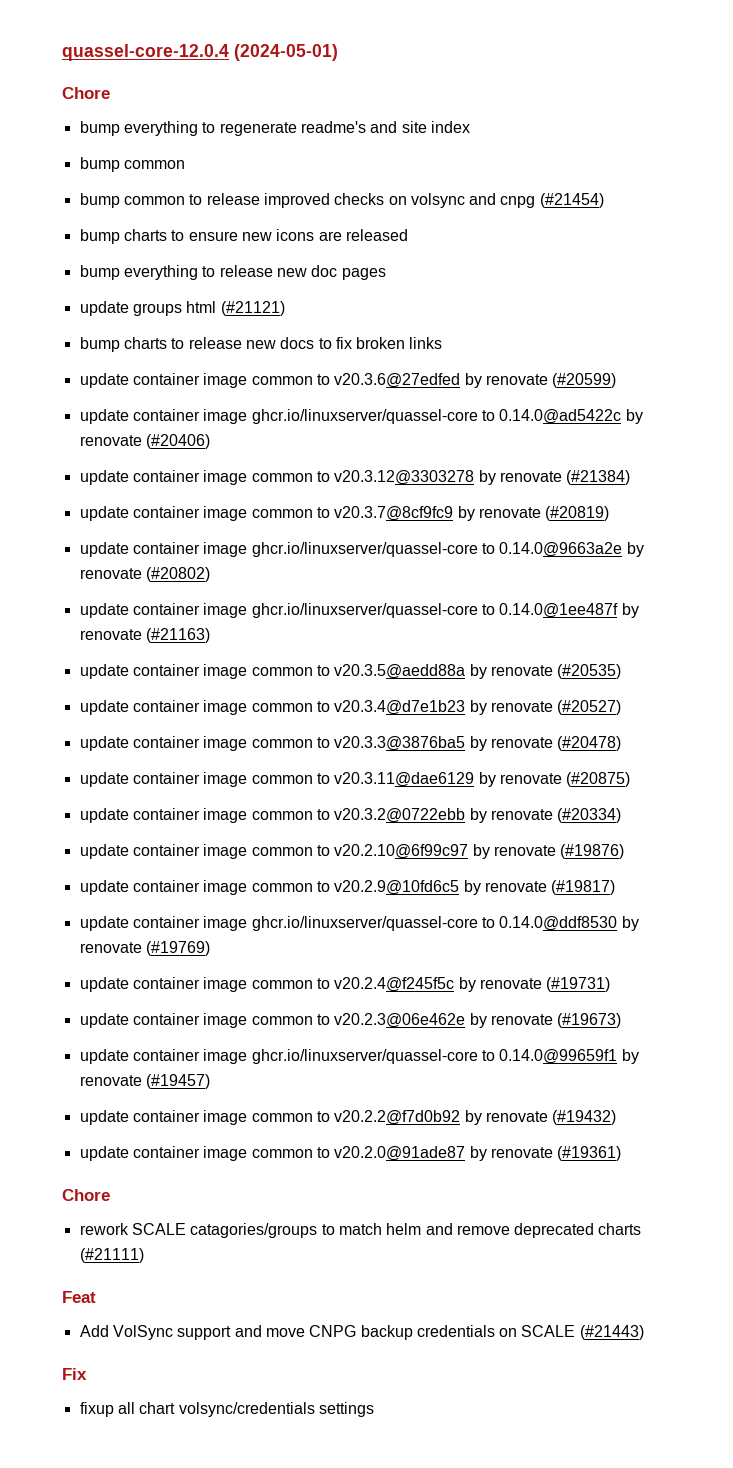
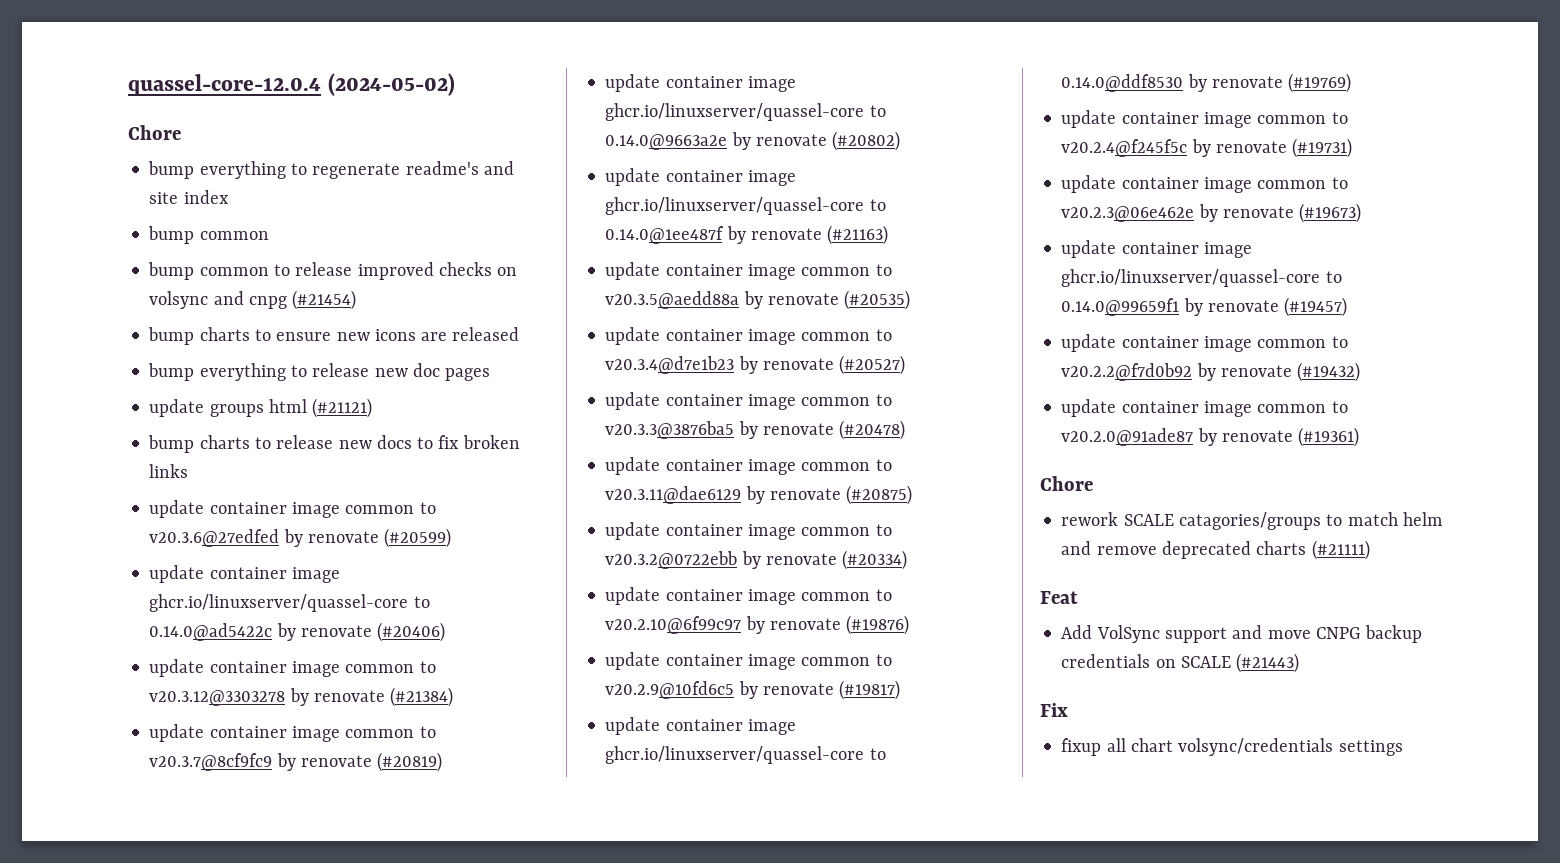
[234,44,338,61] (2024-05-01) -> [327,73,455,96] (2024-05-02)

